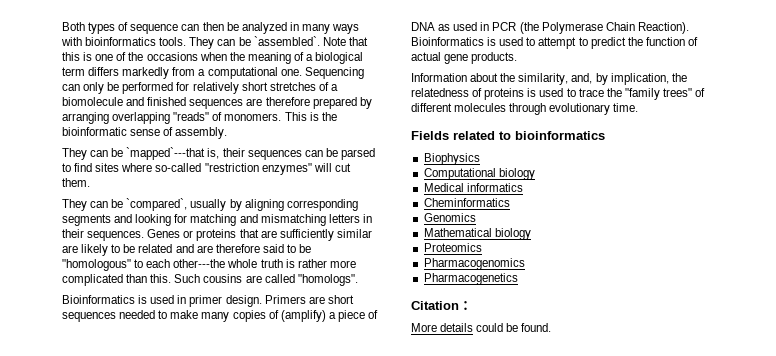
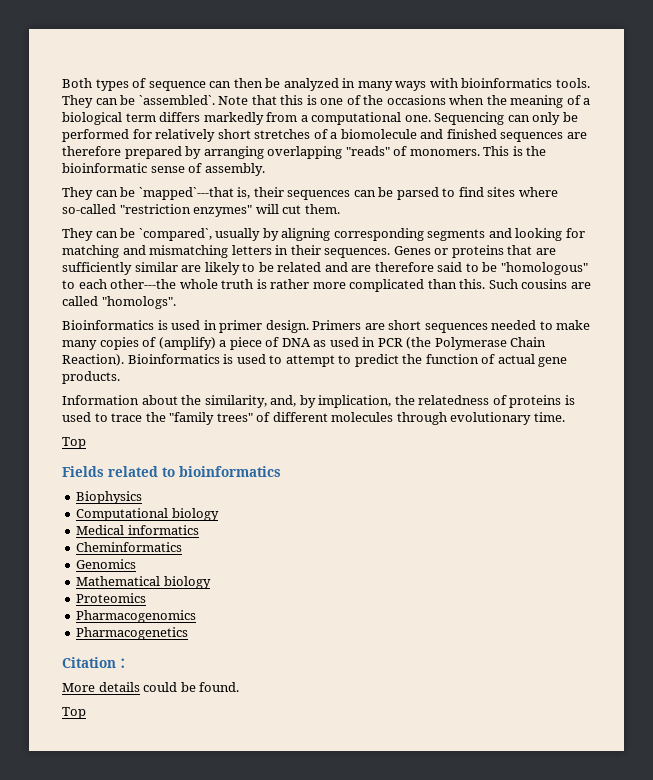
(639, 107) none -> [62,437,86,449] // Top
(552, 327) none -> [62,707,86,719] // Top

